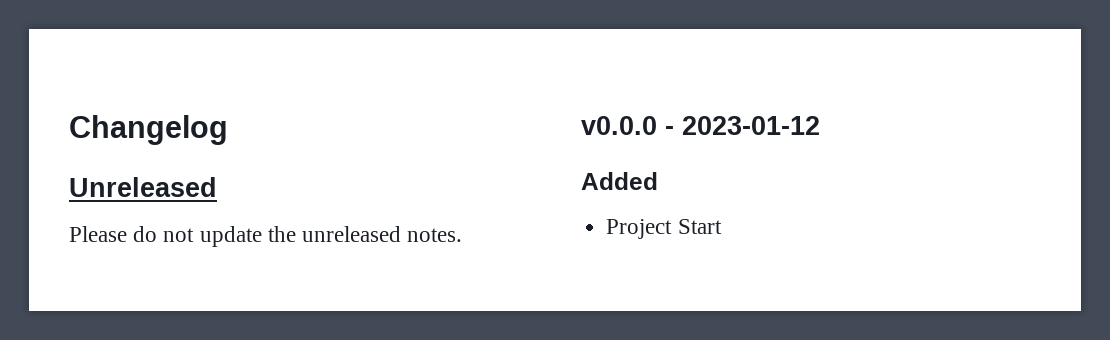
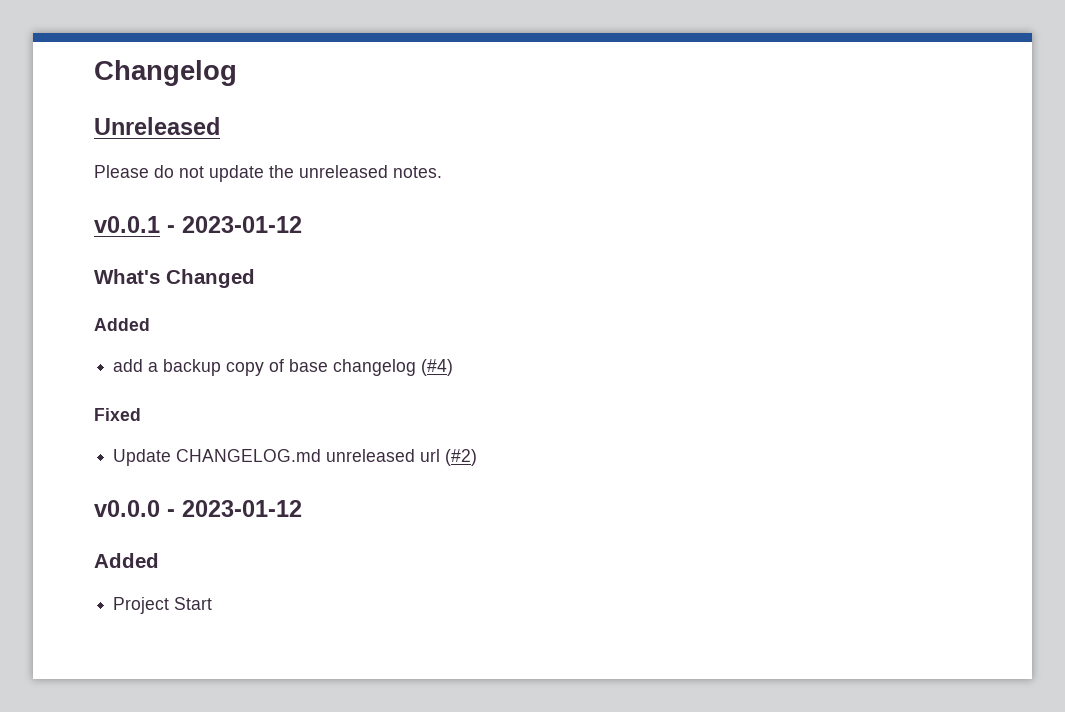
(463, 235) none -> [94,216,302,233] [94,269,255,288] [94,318,150,331] [113,359,454,376] [94,408,141,421] [113,449,478,466] // v0.0.1 - 2023-01-12 // What's Changed // Added // add a backup copy of base changelog (#4) // Fixed // Update CHANGELOG.md unreleased url (#2)

